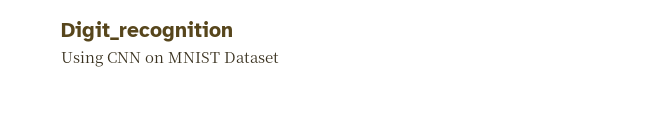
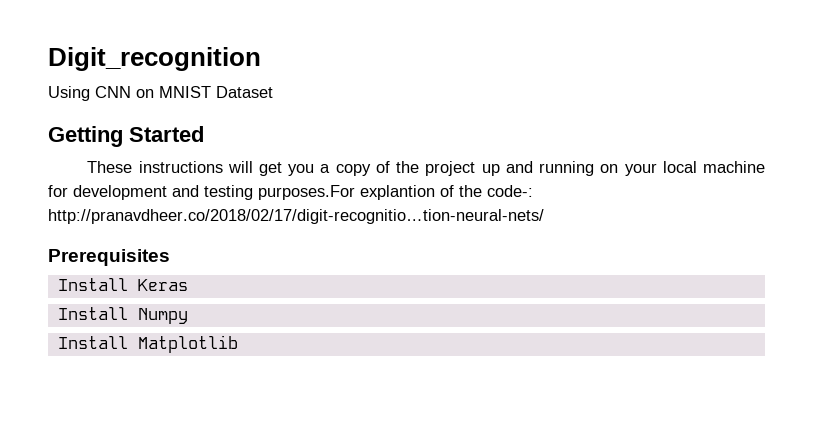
(280, 57) none -> [48,126,204,147] [87,161,766,176] [48,185,533,200] [48,209,544,224] [48,249,170,266] [57,278,188,291] [57,307,188,324] [57,335,238,353] // Getting Started // These instructions will get you a copy of the project up and running on your local machine for development and testing purposes.For explantion of the code-: http://pranavdheer.co/2018/02/17/digit-recognitio…tion-neural-nets/ // Prerequisites // Install Keras // Install Numpy // Install Matplotlib

